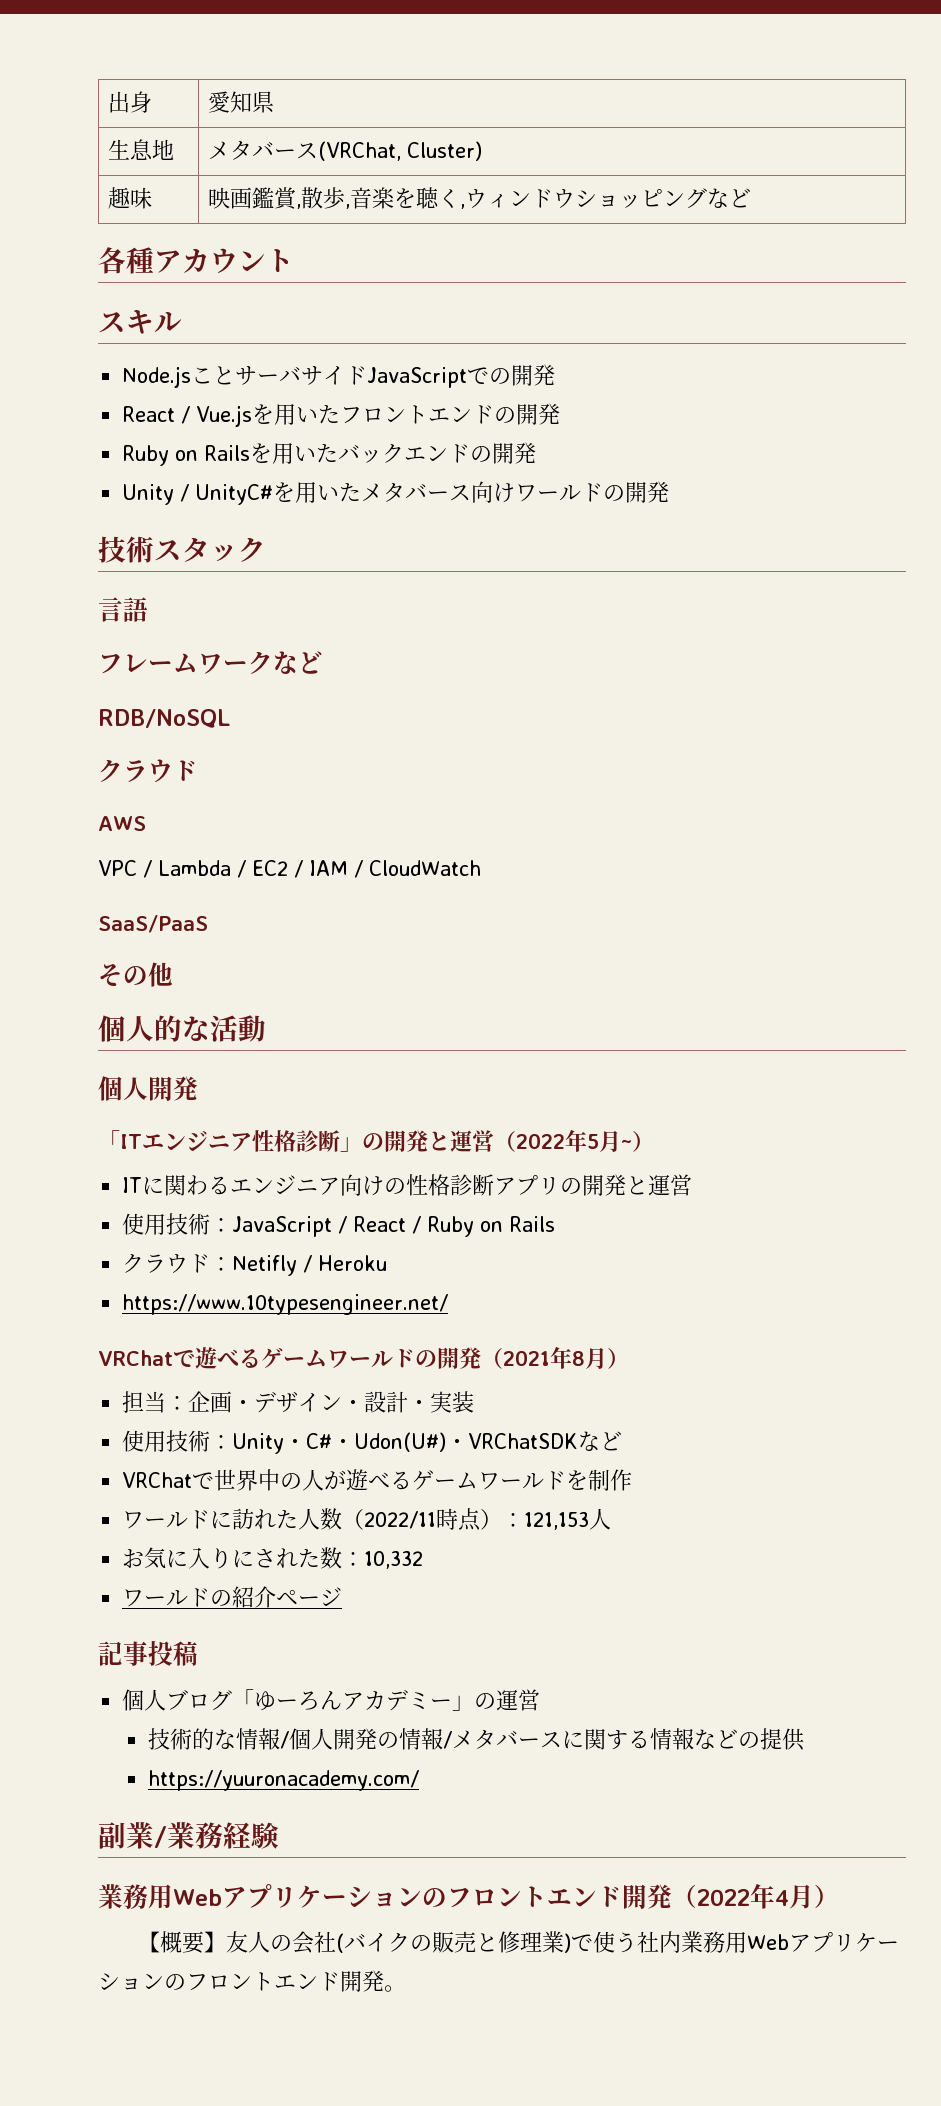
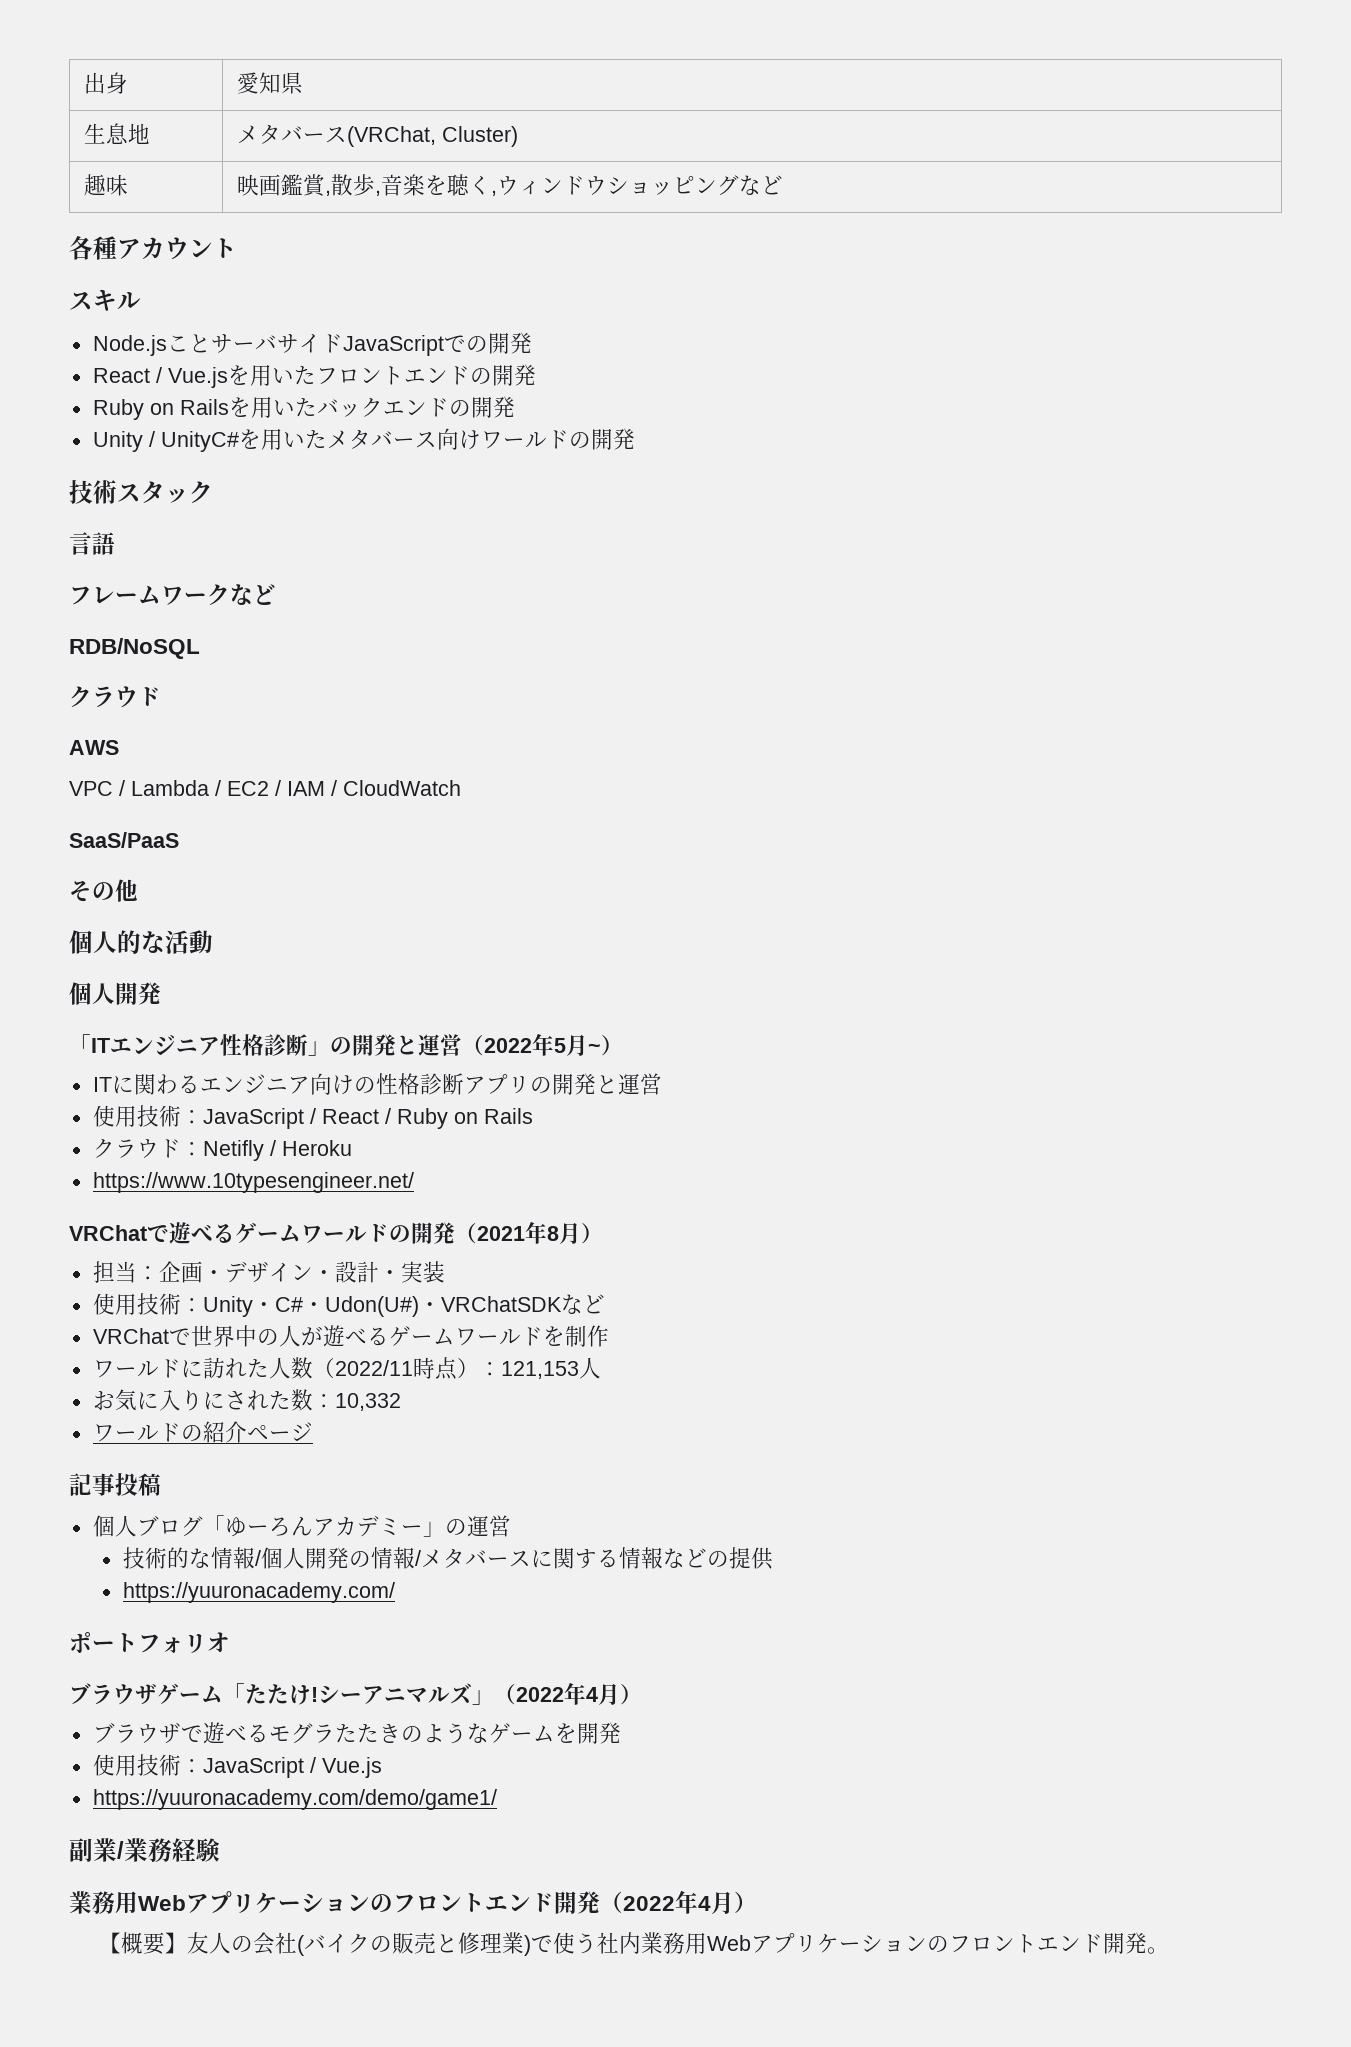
(420, 1780) none -> [69,1632,230,1653] [69,1682,642,1705] [92,1722,621,1744] [92,1754,382,1778] [92,1789,497,1810] // ポートフォリオ // ブラウザゲーム「たたけ!シーアニマルズ」（2022年4月） // ブラウザで遊べるモグラたたきのようなゲームを開発 // 使用技術：JavaScript / Vue.js // https://yuuronacademy.com/demo/game1/

